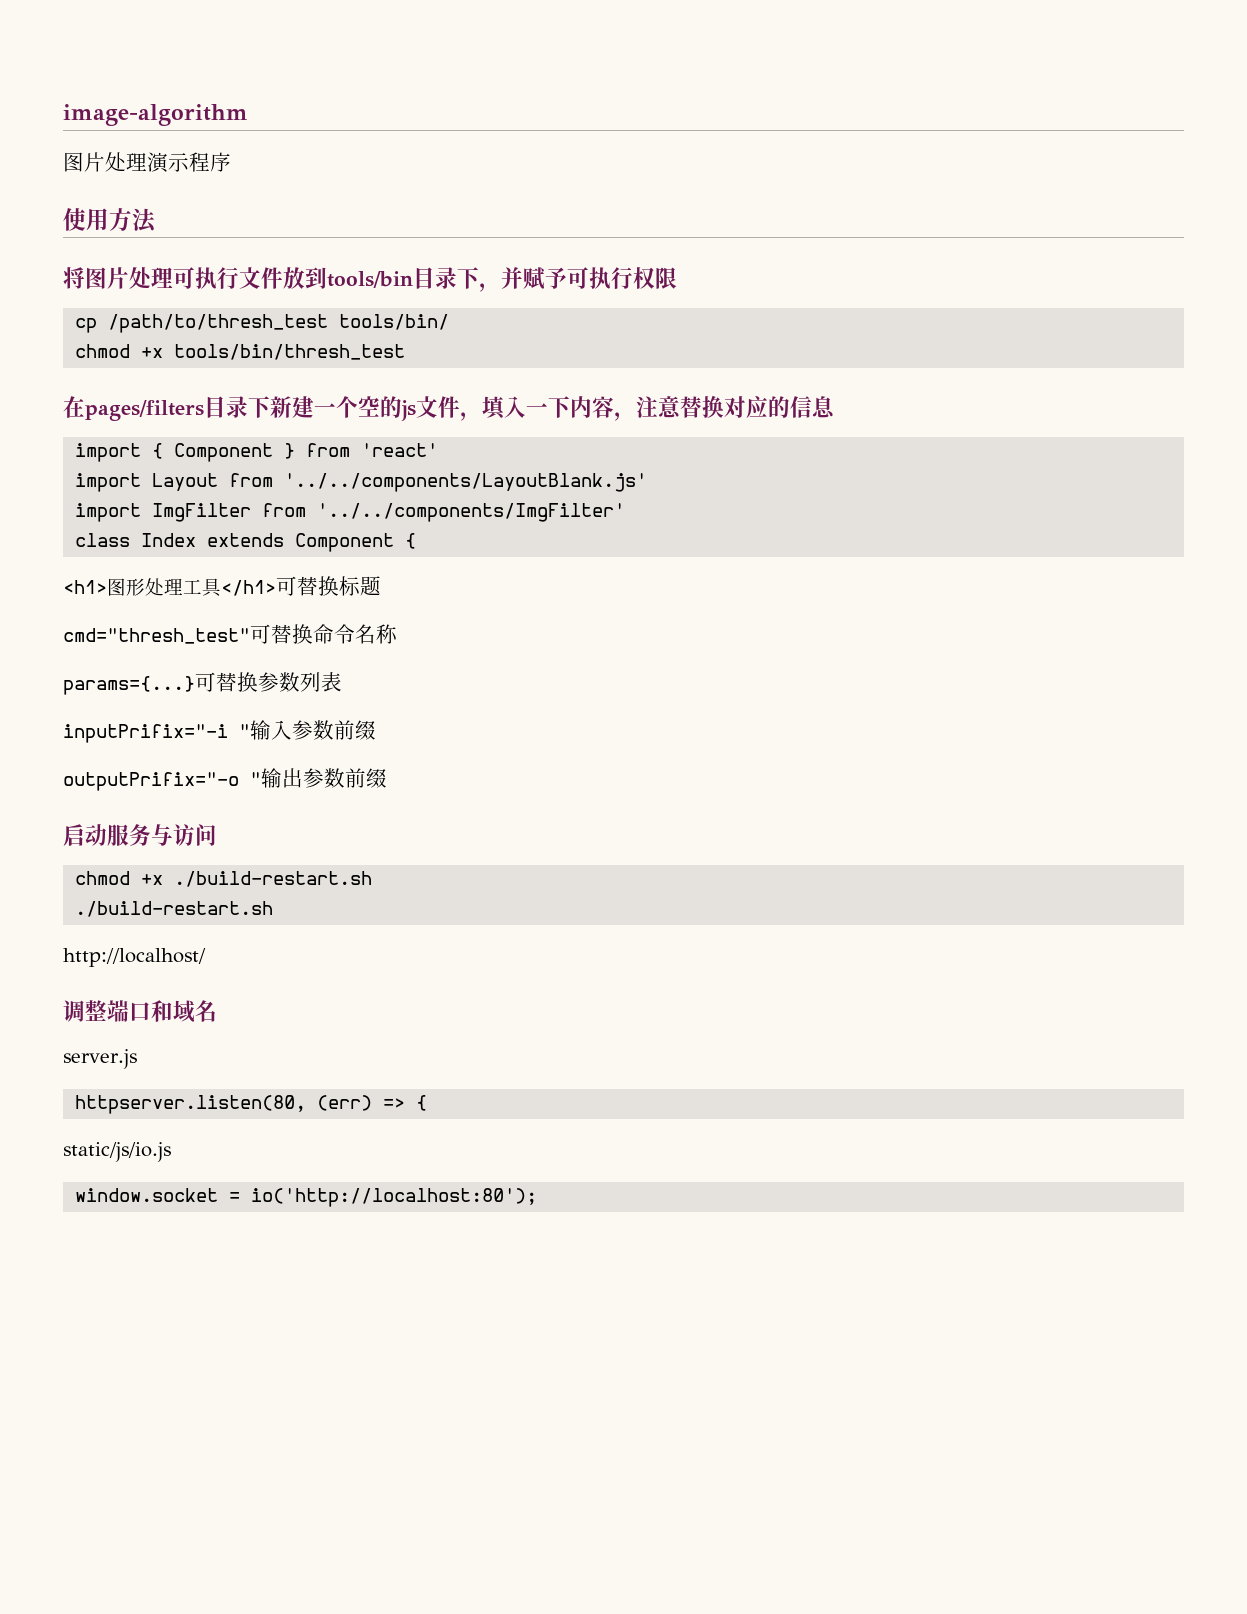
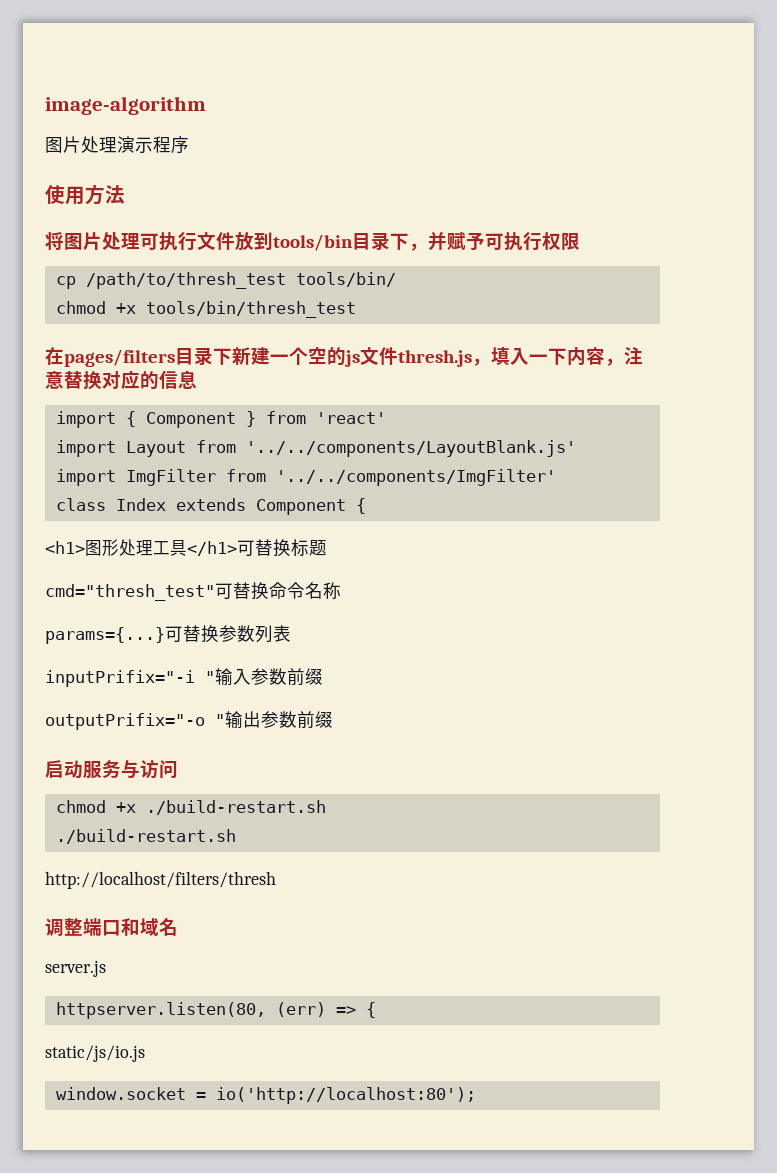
(460, 407) none -> [398,350,472,367] thresh.js
[63,948,206,967] http://localhost/ -> [45,871,276,889] http://localhost/filters/thresh

